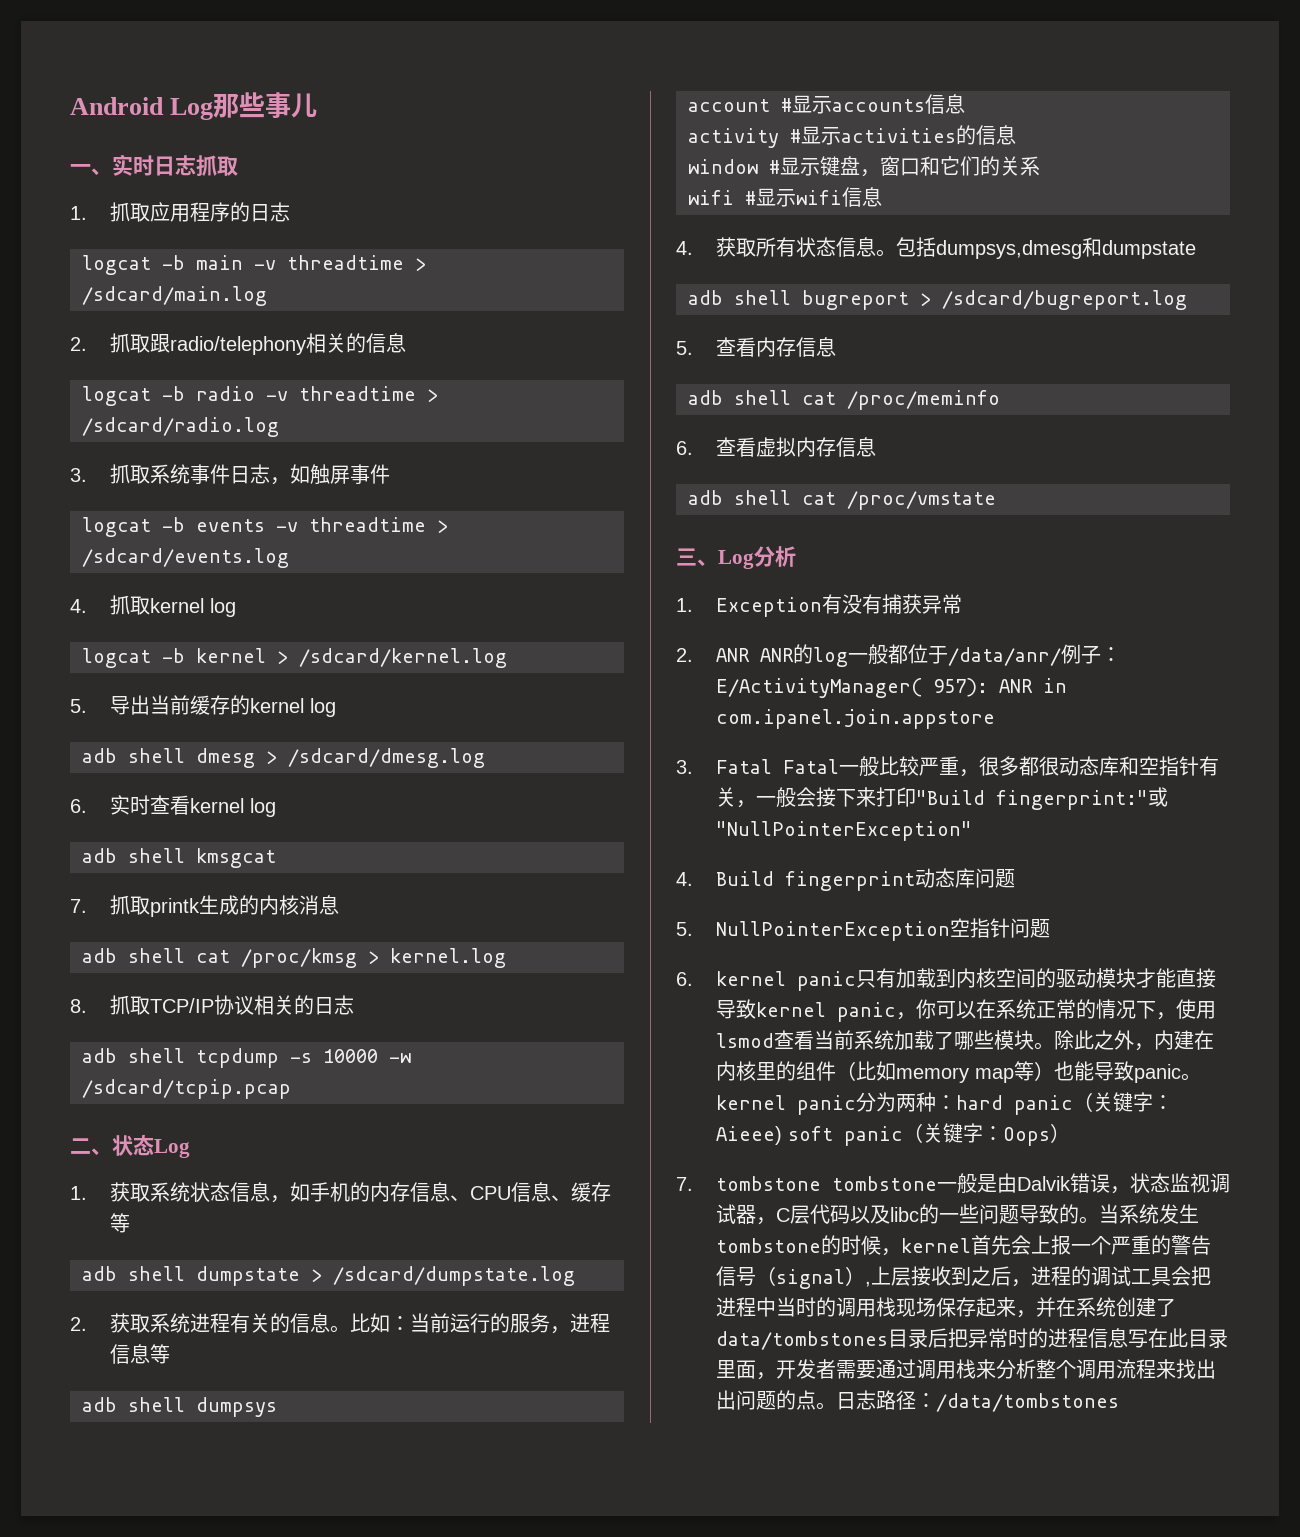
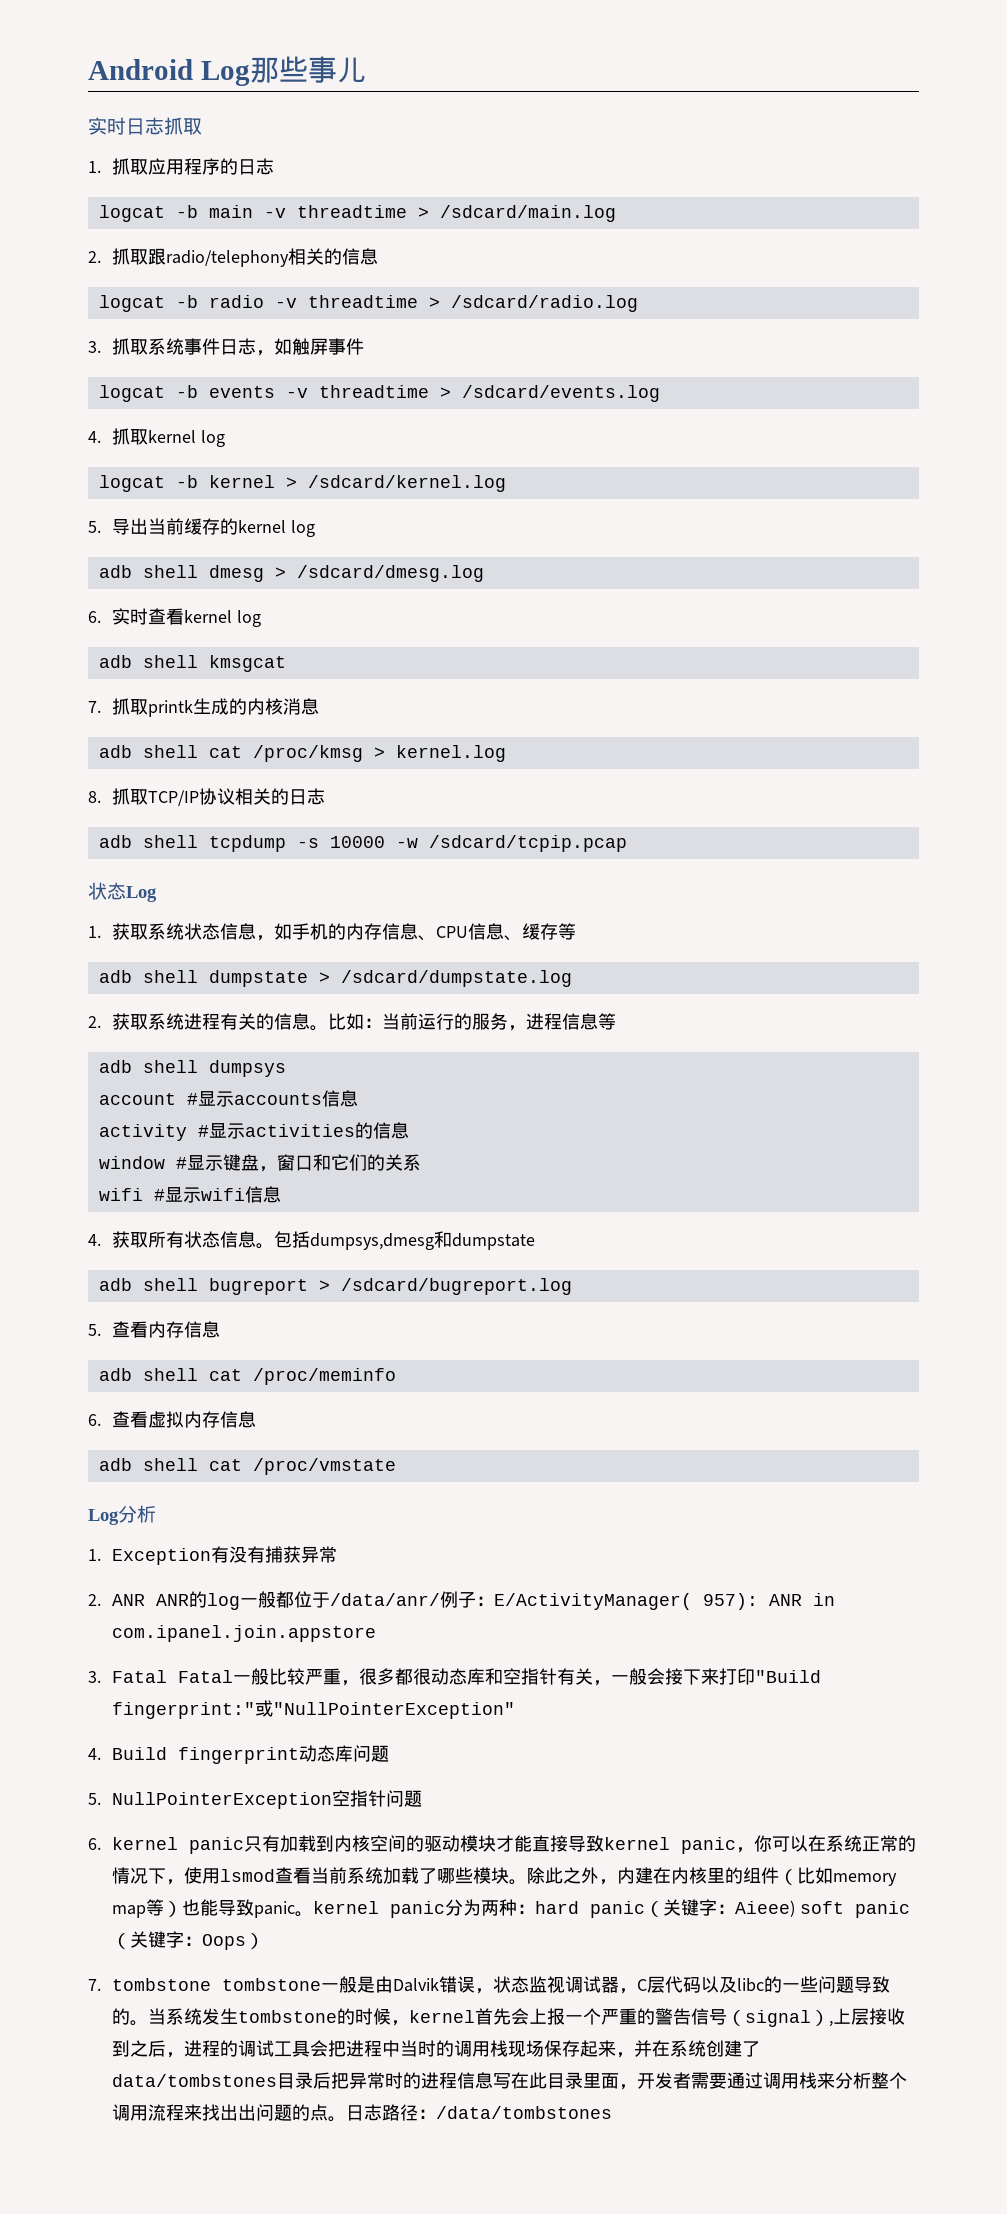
[70,164,112,175] 一、 -> (366, 70) none
[70,1138,112,1155] 二、 -> (627, 843) none
[676,548,718,566] 三、 -> (396, 1466) none

